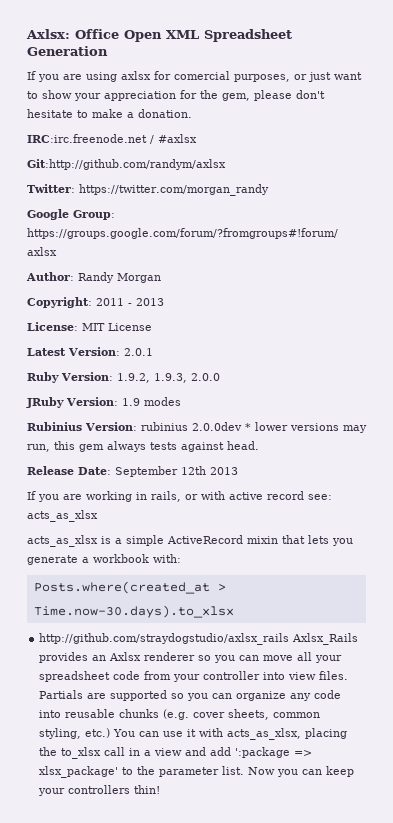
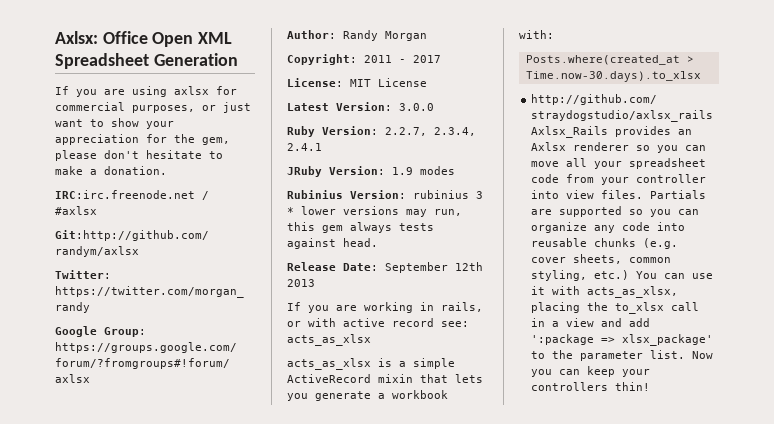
[174,71,230,80] comercial -> [55,102,125,111] commercial
[136,298,164,306] 2013 -> [413,55,441,63] 2017
[124,348,153,356] 2.0.1 -> [399,103,434,111] 3.0.0
[117,373,220,383] 1.9.2, 1.9.3, 2.0.0 -> [385,127,476,136] [287,143,322,151] 2.2.7, 2.3.4, 2.4.1
[192,422,242,431] 2.0.0dev -> [476,191,483,199] 3

